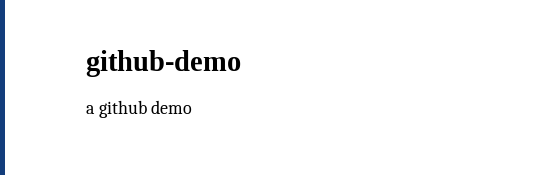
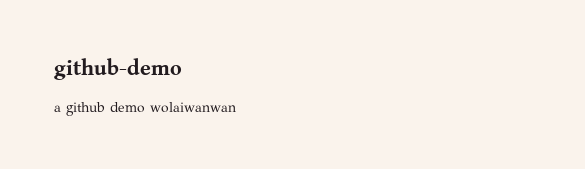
(193, 107) none -> [150,102,236,113] wolaiwanwan

